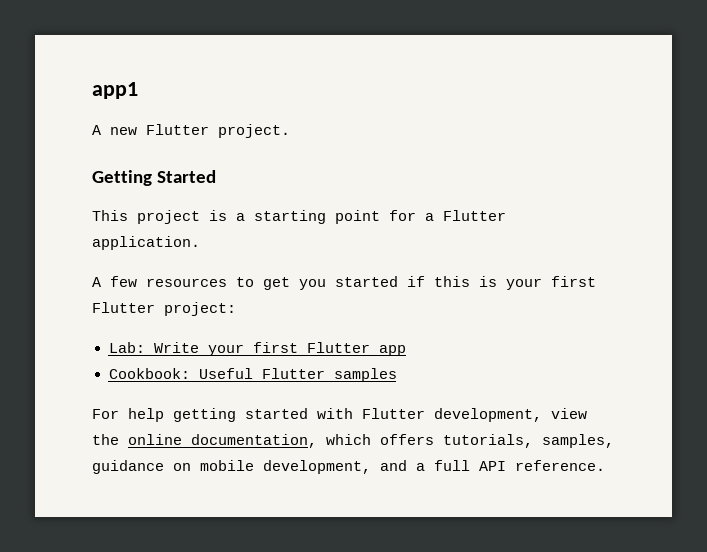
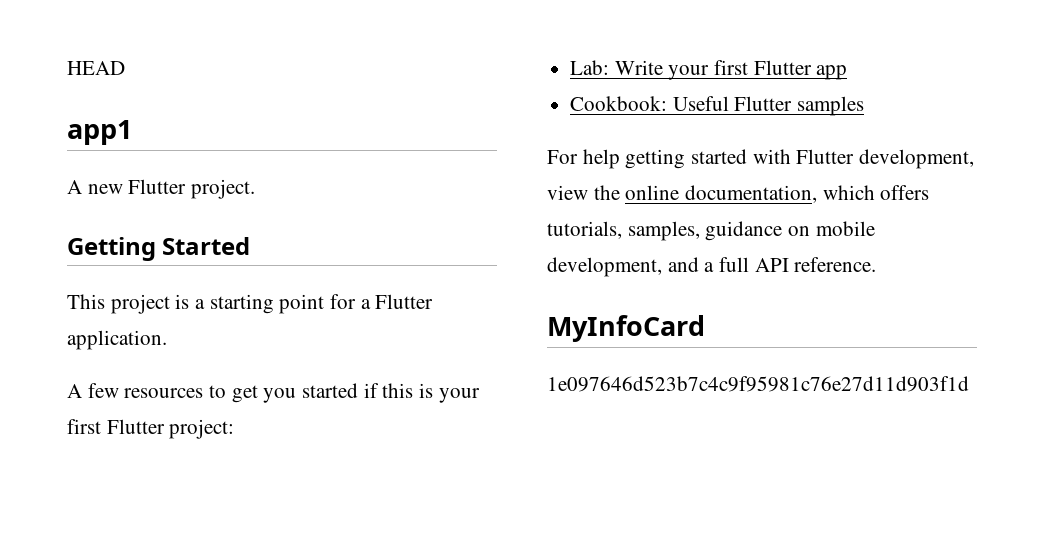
(92, 90) none -> [67,61,125,75] HEAD //
(605, 465) none -> [547,315,705,342] [547,376,969,392] // MyInfoCard // 1e097646d523b7c4c9f95981c76e27d11d903f1d

